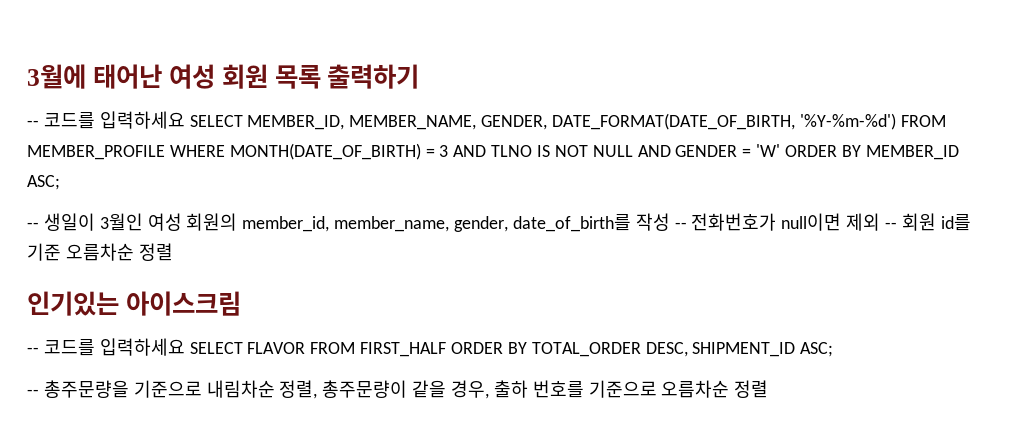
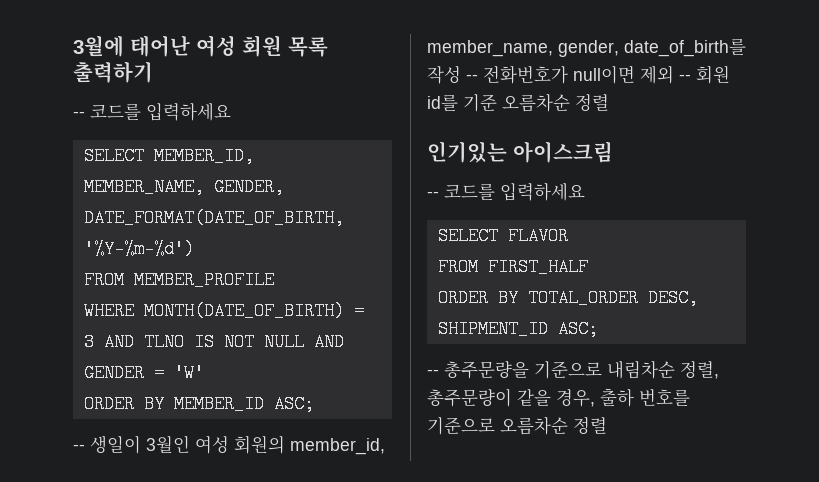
(185, 120) none -> (231, 111) //
(896, 121) none -> (194, 249) //
(165, 152) none -> (274, 280) //
(781, 150) none -> (204, 373) //
(185, 347) none -> (585, 191) //
(306, 348) none -> (568, 236) //
(447, 349) none -> (588, 267) //

